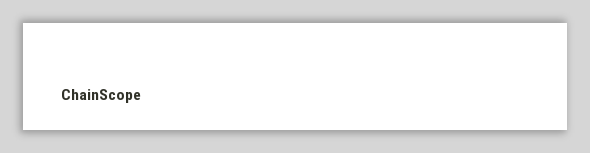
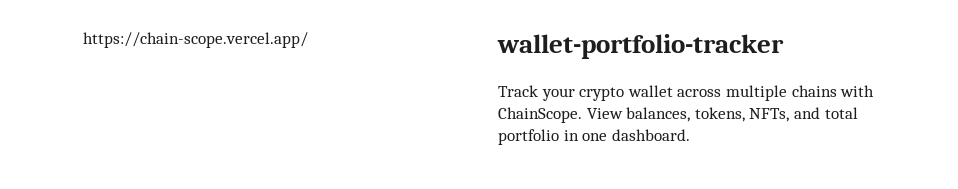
[61,89,141,103] ChainScope -> [83,32,308,48] [497,34,784,59] [498,85,875,101] [498,107,858,123] [498,129,690,145] https://chain-scope.vercel.app/ // wallet-portfolio-tracker // Track your crypto wallet across multiple chains with ChainScope. View balances, tokens, NFTs, and total portfolio in one dashboard.

